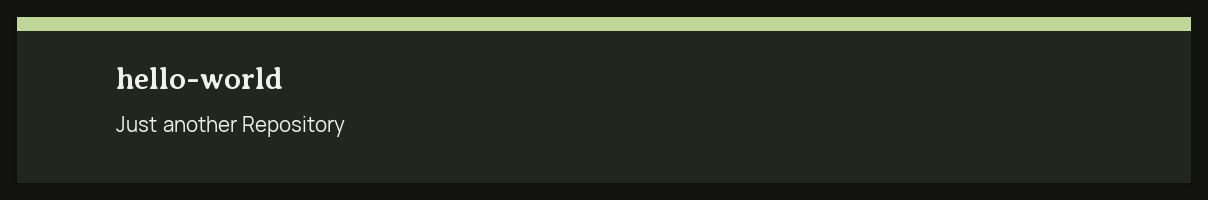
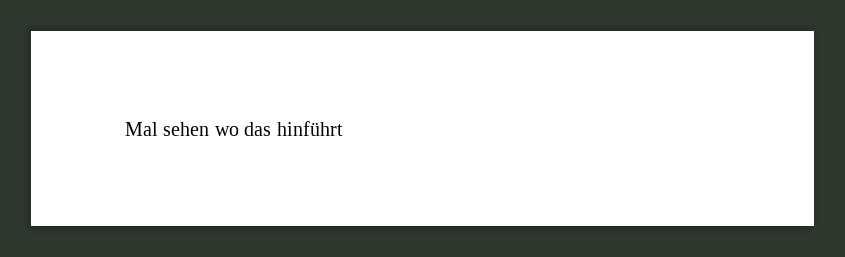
[116,67,283,89] [116,116,346,137] hello-world // Just another Repository -> [125,121,343,136] Mal sehen wo das hinführt

